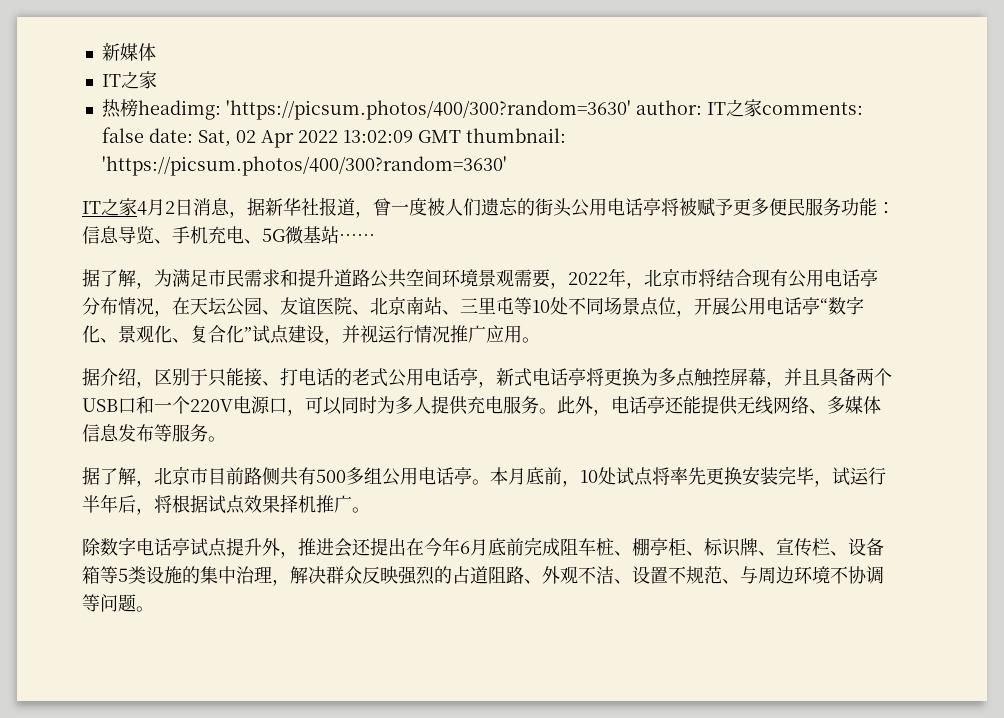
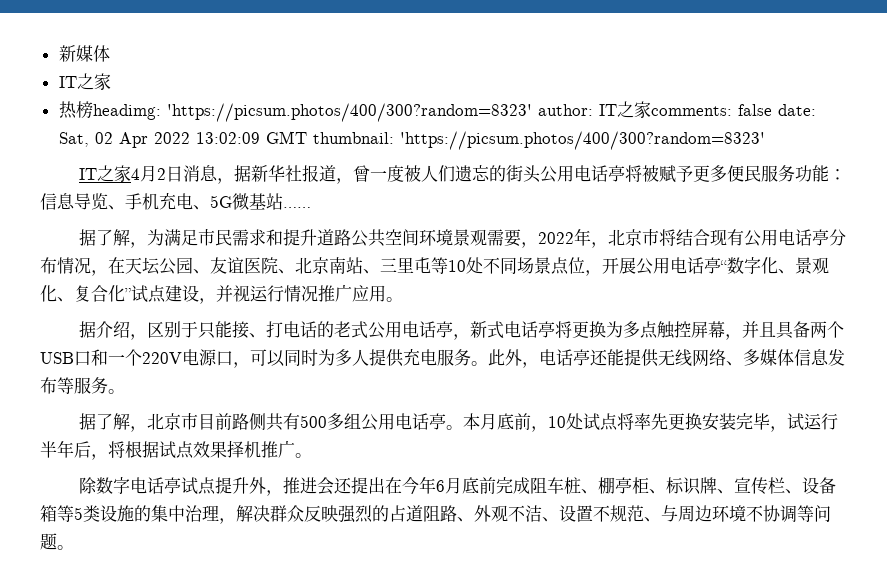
[225,100,631,120] 'https://picsum.photos/400/300?random=3630' -> [166,103,532,122] 'https://picsum.photos/400/300?random=8323'
[101,156,507,176] 'https://picsum.photos/400/300?random=3630' -> [399,131,765,150] 'https://picsum.photos/400/300?random=8323'

